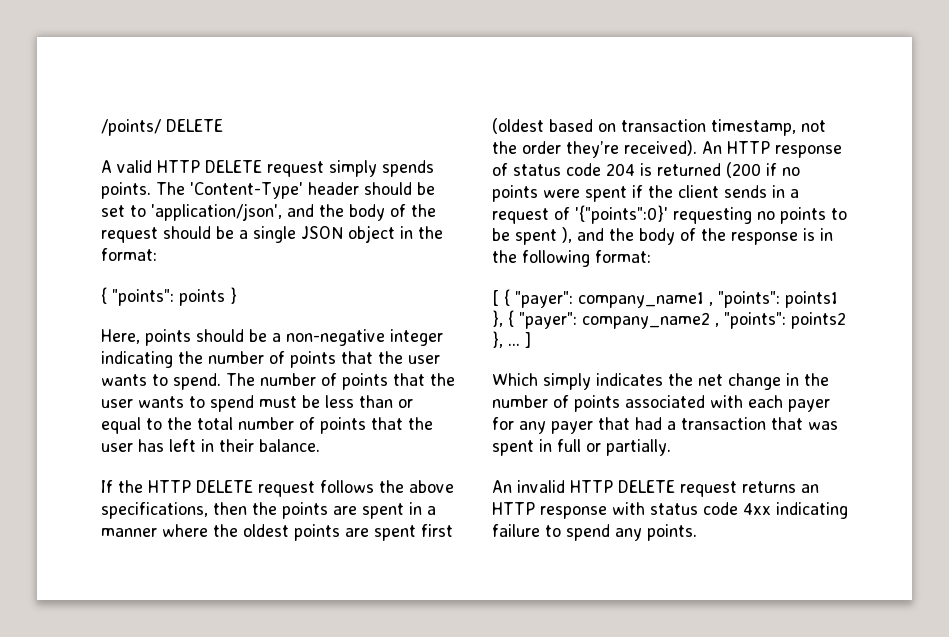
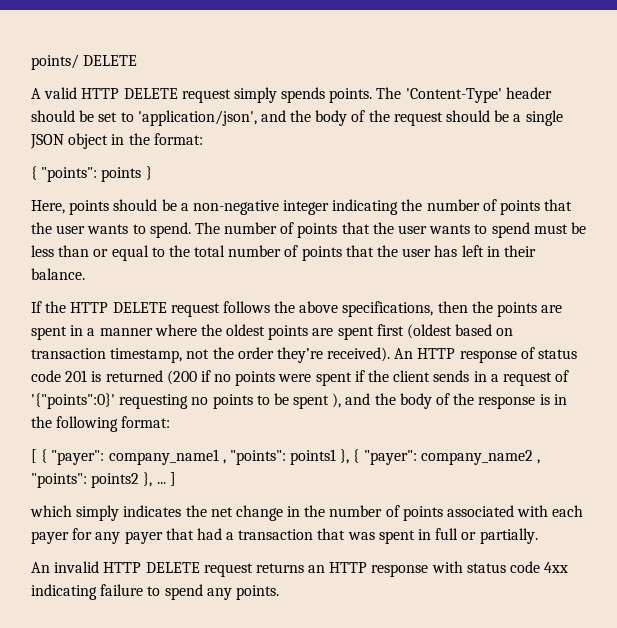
[101,119,161,136] /points/ -> [31,54,79,70] points/
[606,163,635,176] 204 -> [65,370,88,382] 201
[492,373,538,386] Which -> [30,505,72,517] which

